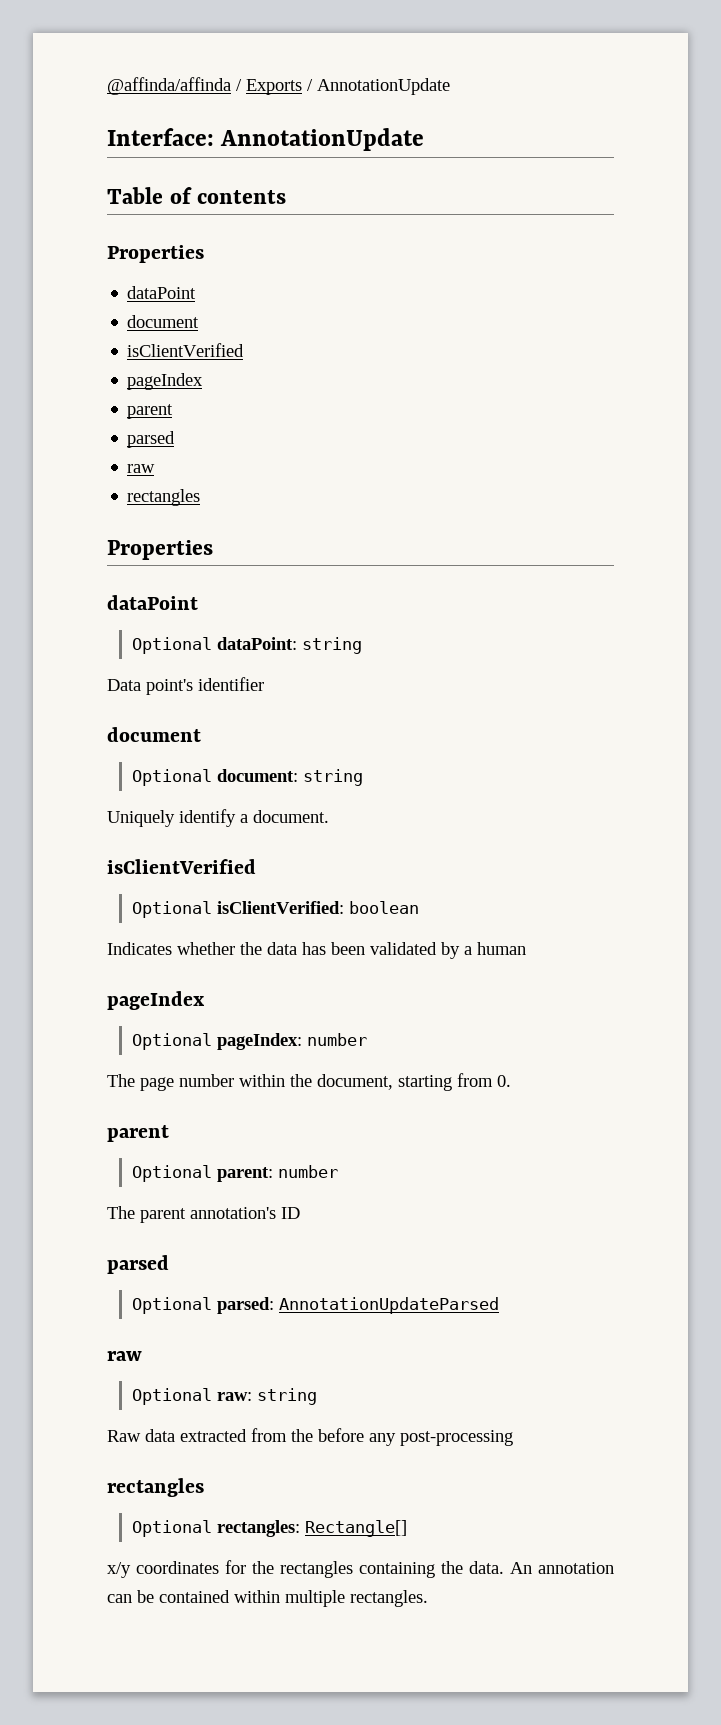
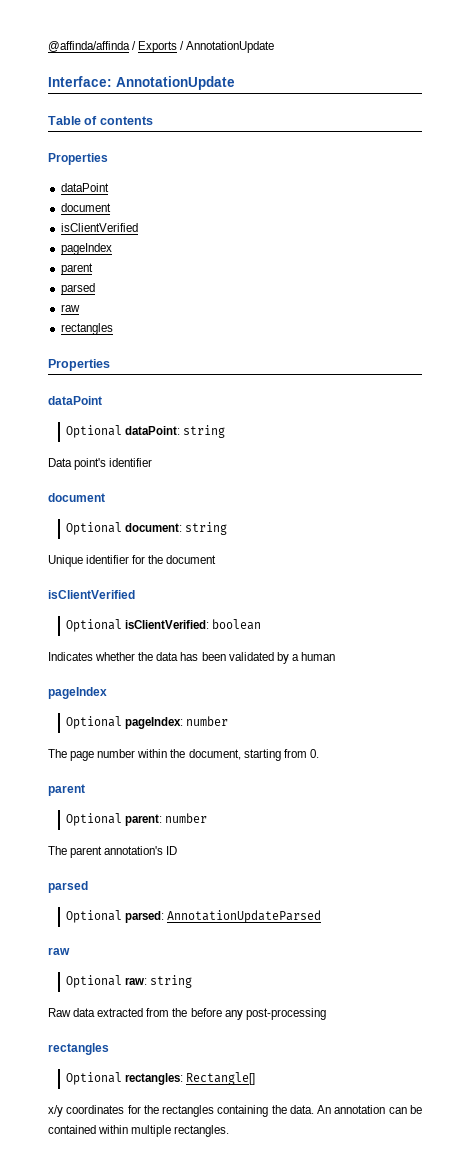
[107,809,329,827] Uniquely identify a document. -> [48,555,217,567] Unique identifier for the document

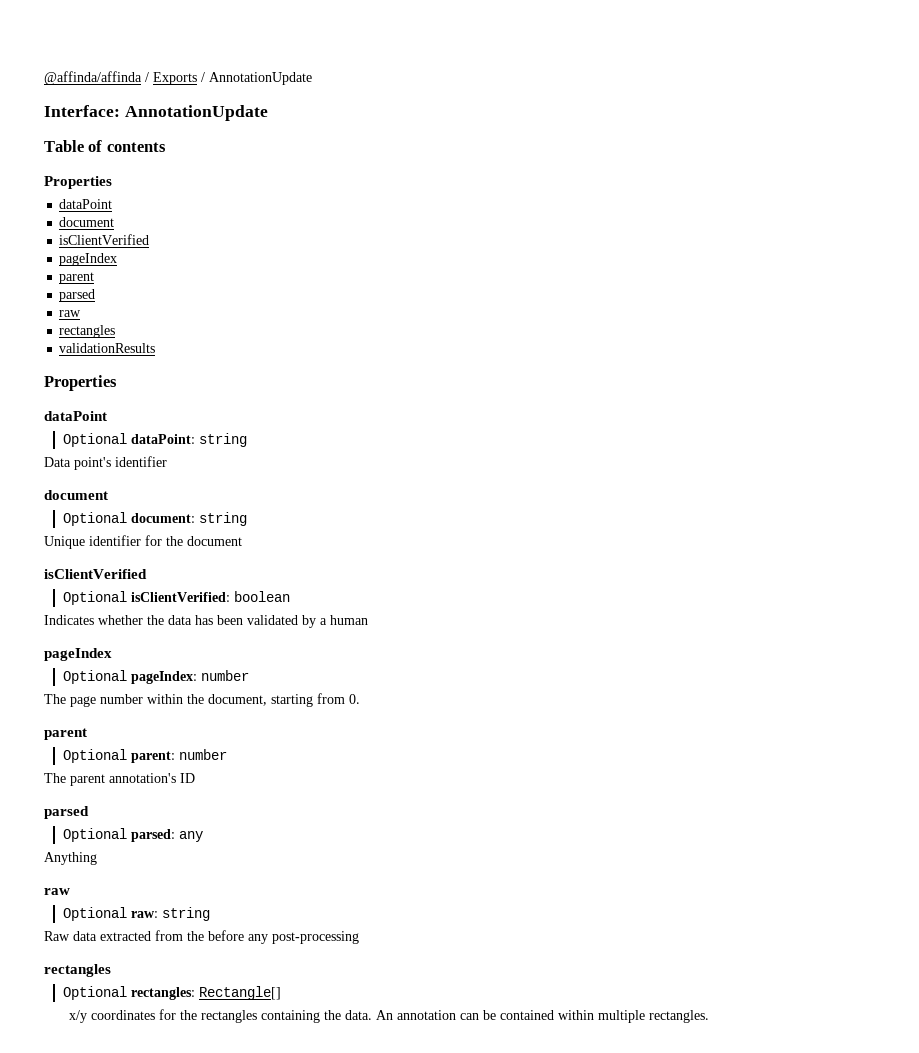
(113, 329) none -> [59,343,156,353] // validationResults
[166,910,321,923] AnnotationUpdateParsed -> [179,831,204,842] [44,852,97,865] any // Anything

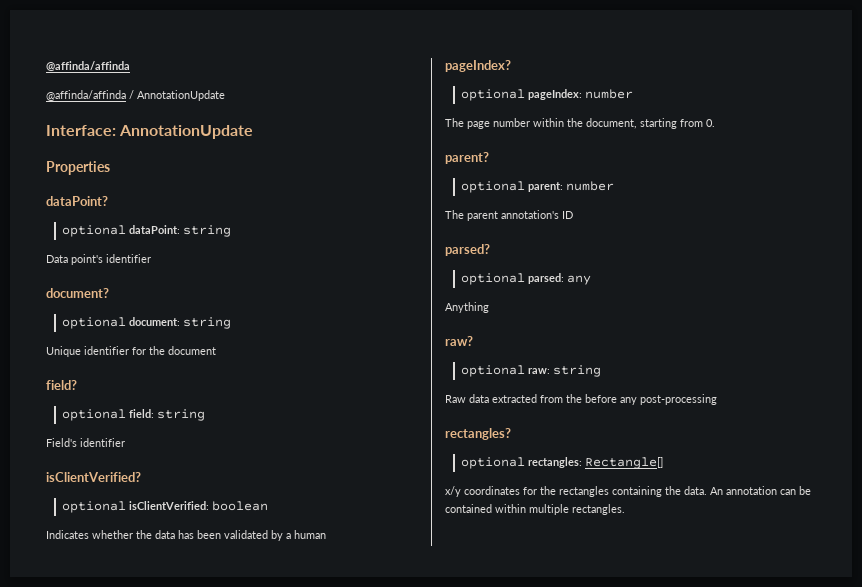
[44,71,197,85] @affinda/affinda / Exports -> [46,61,130,71] [46,90,126,101] @affinda/affinda // @affinda/affinda
[44,140,166,152] [44,176,112,189] [59,199,113,209] [59,217,115,227] [59,234,150,245] [59,253,118,266] [59,272,95,284] [59,289,96,302] [59,310,82,317] [59,325,116,338] [59,343,156,353] [44,375,117,391] [44,411,107,421] [63,433,128,447] Table of contents // Properties // dataPoint // document // isClientVerified // pageIndex // parent // parsed // raw // rectangles // validationResults // Properties // dataPoint // Optional -> [46,161,110,175] [46,196,108,206] [61,225,126,237] Properties // dataPoint? // optional
[44,490,108,500] [63,512,128,526] document // Optional -> [46,288,109,298] [61,317,126,329] document? // optional
[44,569,147,579] [63,591,128,605] isClientVerified // Optional -> [46,380,77,390] [61,409,205,421] [46,438,125,447] [46,472,141,482] [61,501,126,513] field? // optional field: string // Field's identifier // isClientVerified? // optional
[44,648,112,661] [63,670,128,684] pageIndex // Optional -> [445,60,511,72] [460,89,525,101] pageIndex? // optional
[44,728,87,740] [63,749,128,763] parent // Optional -> [445,152,489,164] [460,181,525,193] parent? // optional
[44,806,89,819] [63,828,128,842] parsed // Optional -> [445,244,490,256] [460,273,525,285] parsed? // optional
[44,888,70,895] [63,907,128,921] raw // Optional -> [445,336,473,346] [460,365,525,377] raw? // optional
[44,964,111,977] [63,986,128,1000] rectangles // Optional -> [445,428,511,440] [460,457,525,469] rectangles? // optional

